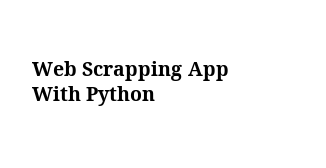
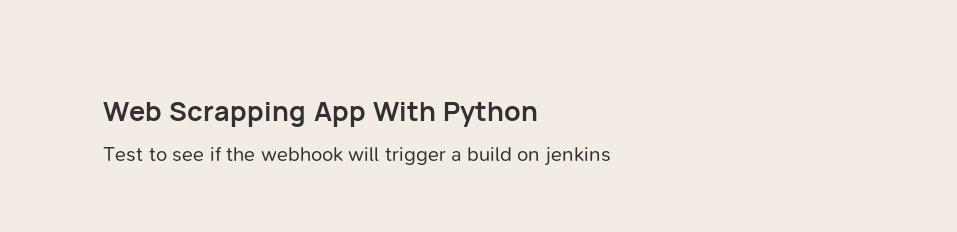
(156, 96) none -> [103,146,611,166] // Test to see if the webhook will trigger a build on jenkins

